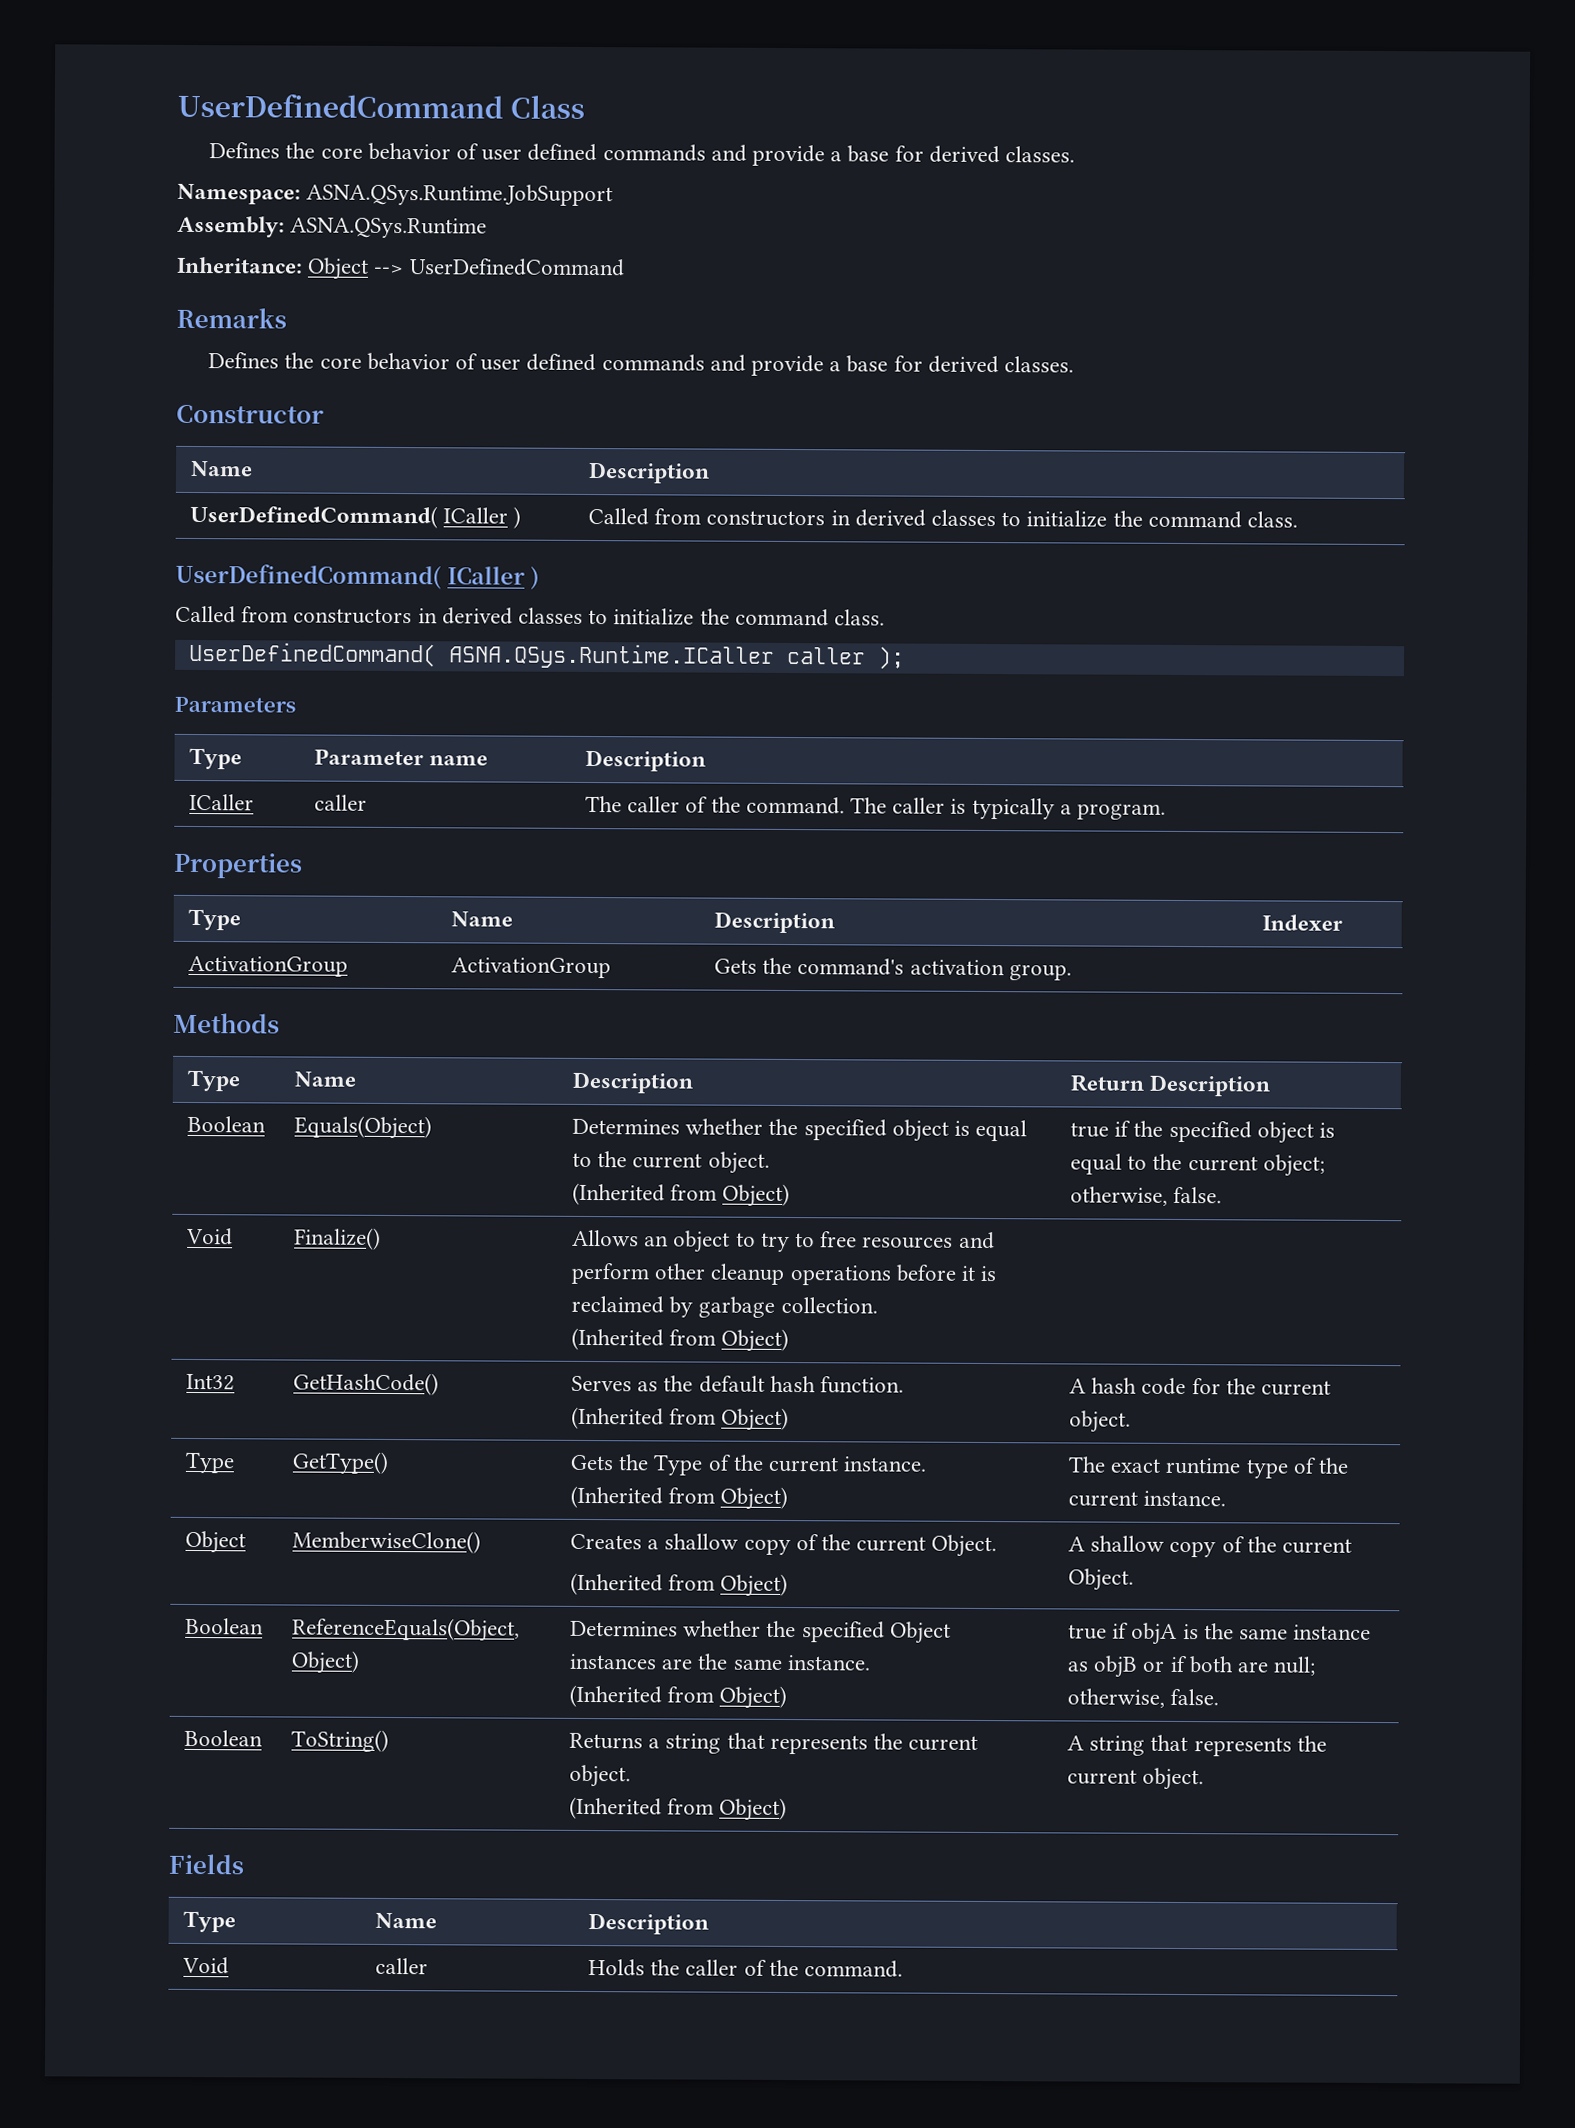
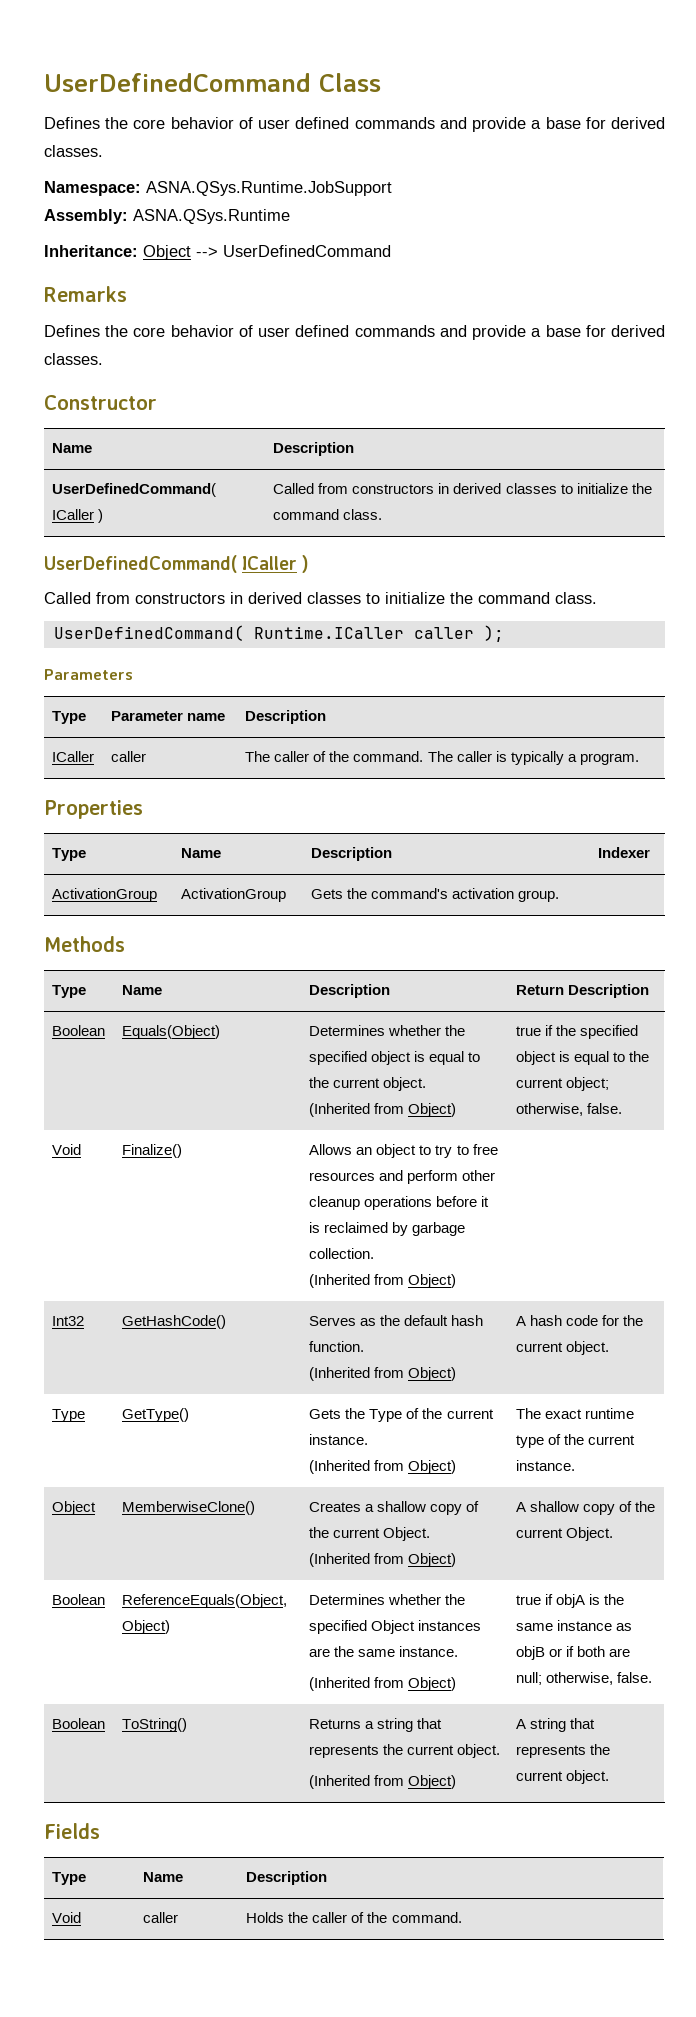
[448,643,775,669] ASNA.QSys.Runtime.ICaller -> [253,626,404,639] Runtime.ICaller

